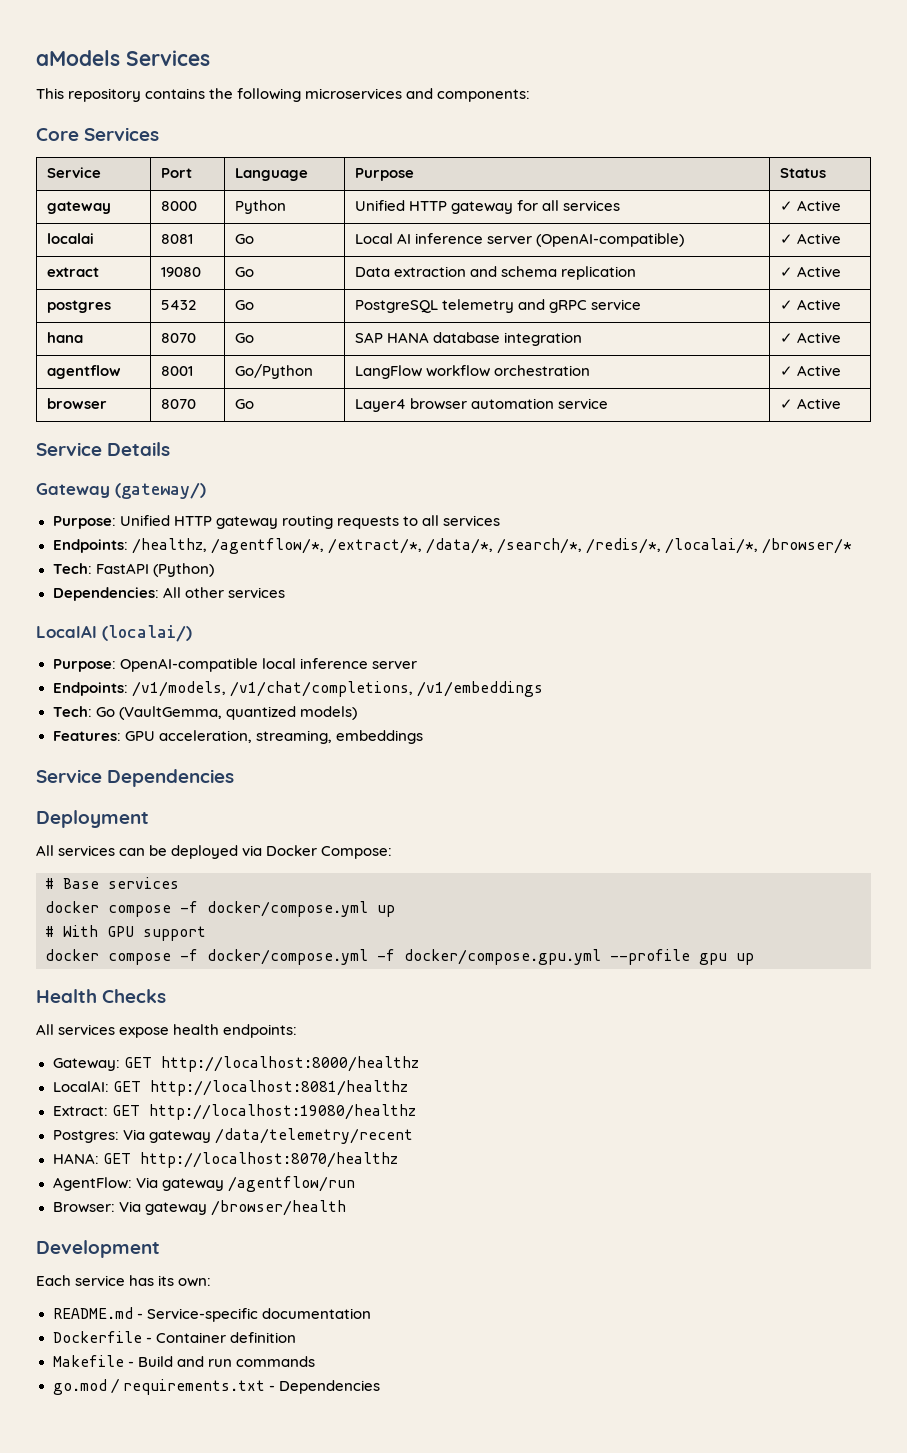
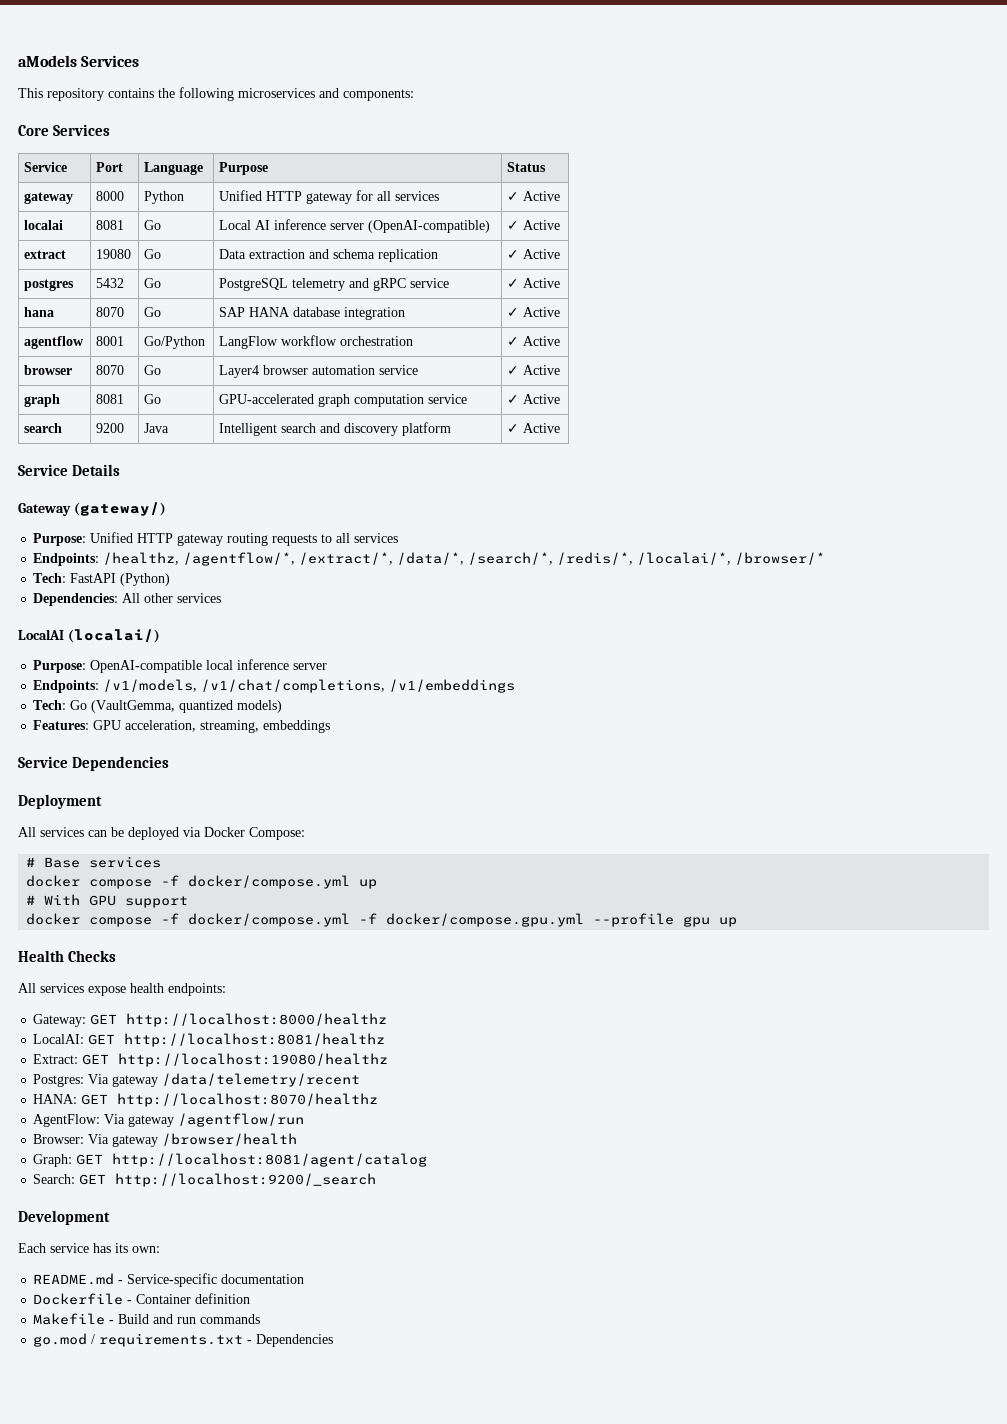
(841, 403) none -> [24,394,61,407] [96,394,125,404] [144,394,162,404] [219,394,468,407] [507,394,561,404] [24,423,63,433] [96,423,125,433] [144,423,170,433] [219,422,452,436] [507,423,561,433] // graph | 8081 | Go | GPU-accelerated graph computation service | ✓ Active // search | 9200 | Java | Intelligent search and discovery platform | ✓ Active
(346, 1208) none -> [33,1153,428,1167] [33,1173,377,1187] // Graph: GET http://localhost:8081/agent/catalog // Search: GET http://localhost:9200/_search

